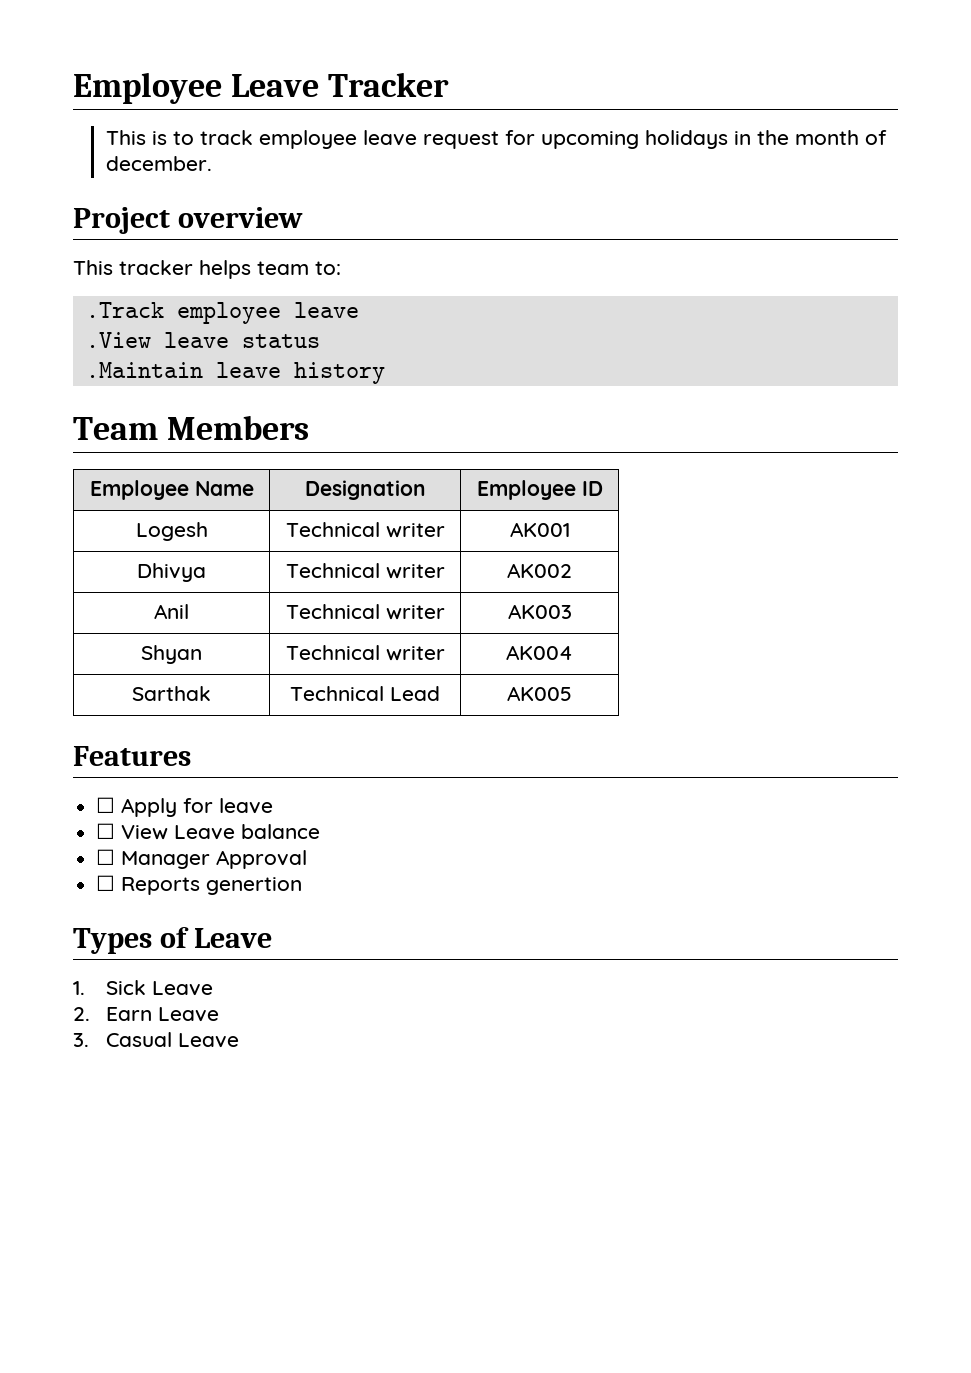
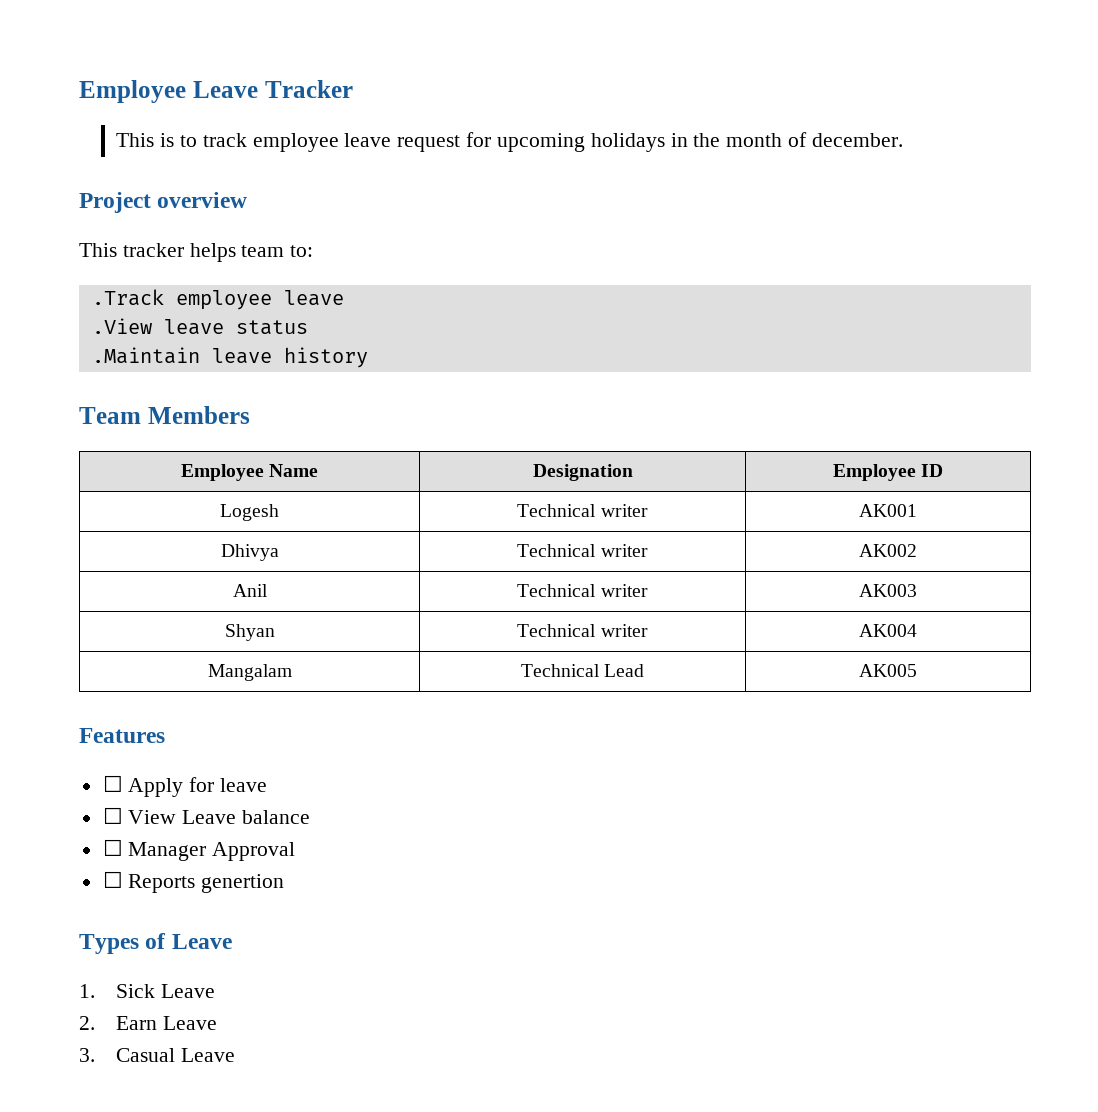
[132,686,211,701] Sarthak -> [207,664,292,681] Mangalam

